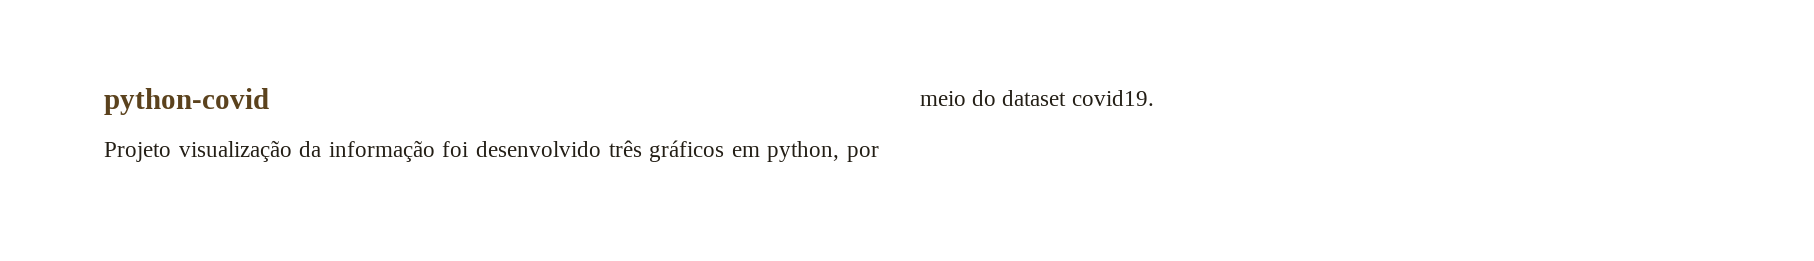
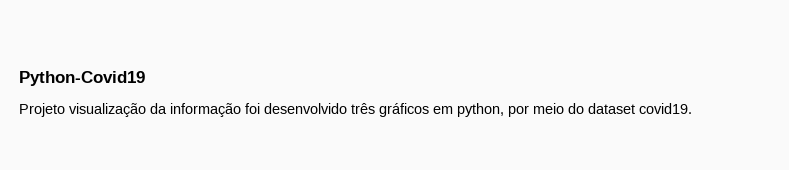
[104,88,269,115] python-covid -> [19,71,145,86] Python-Covid19

